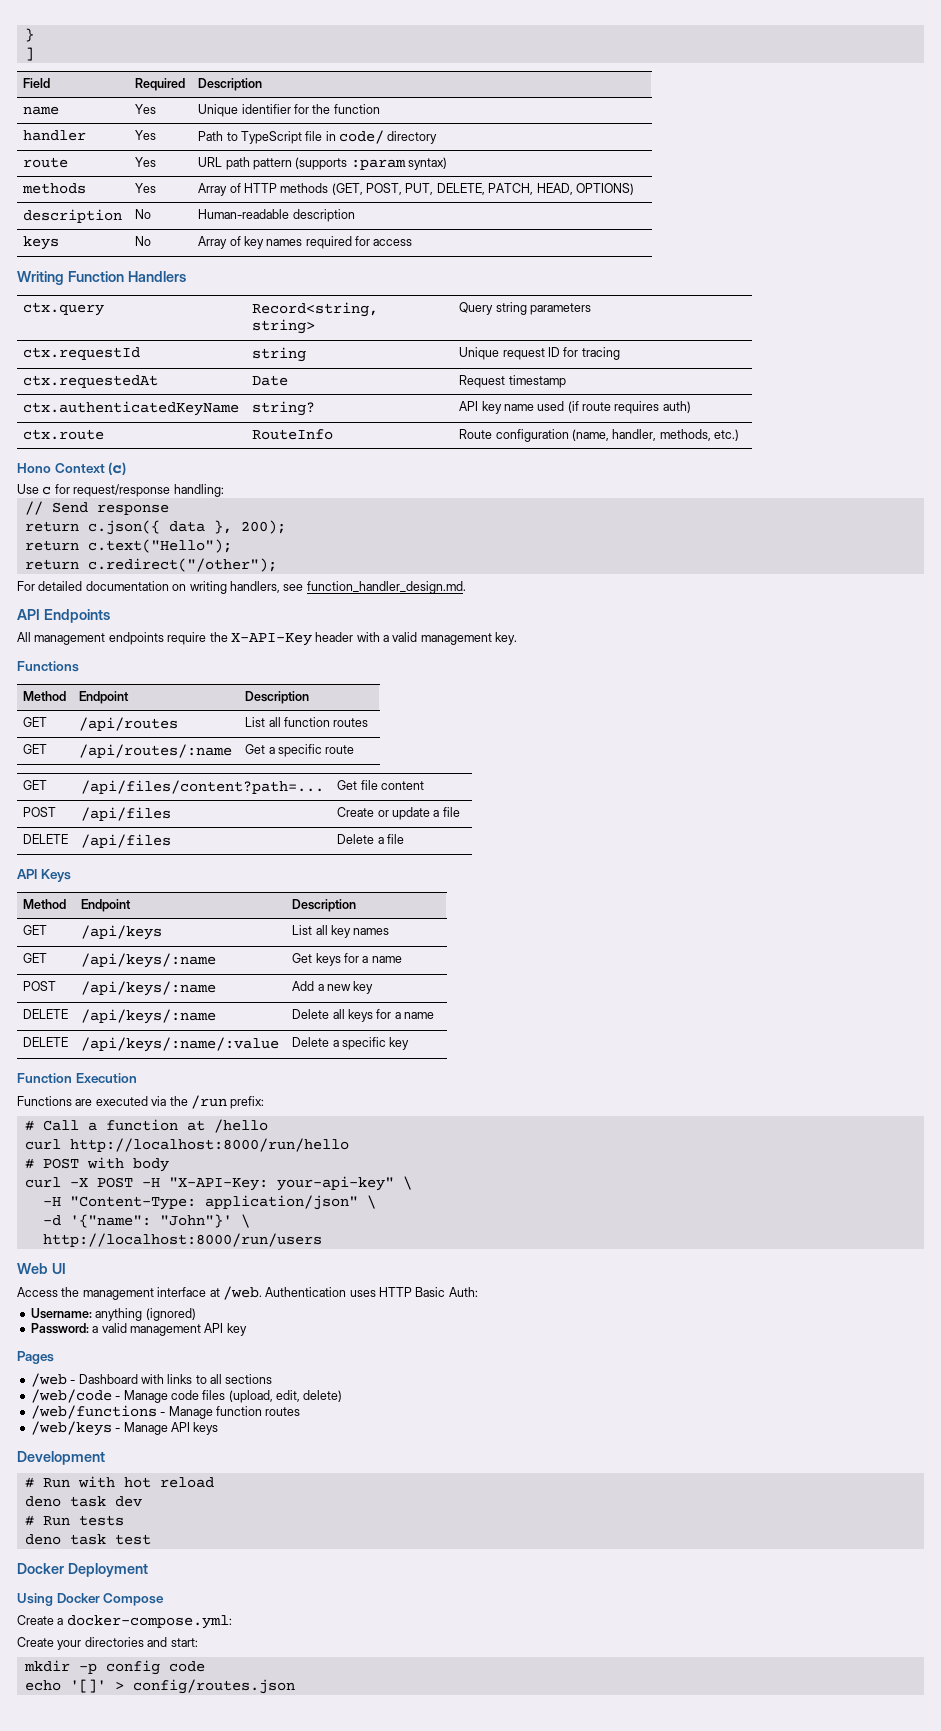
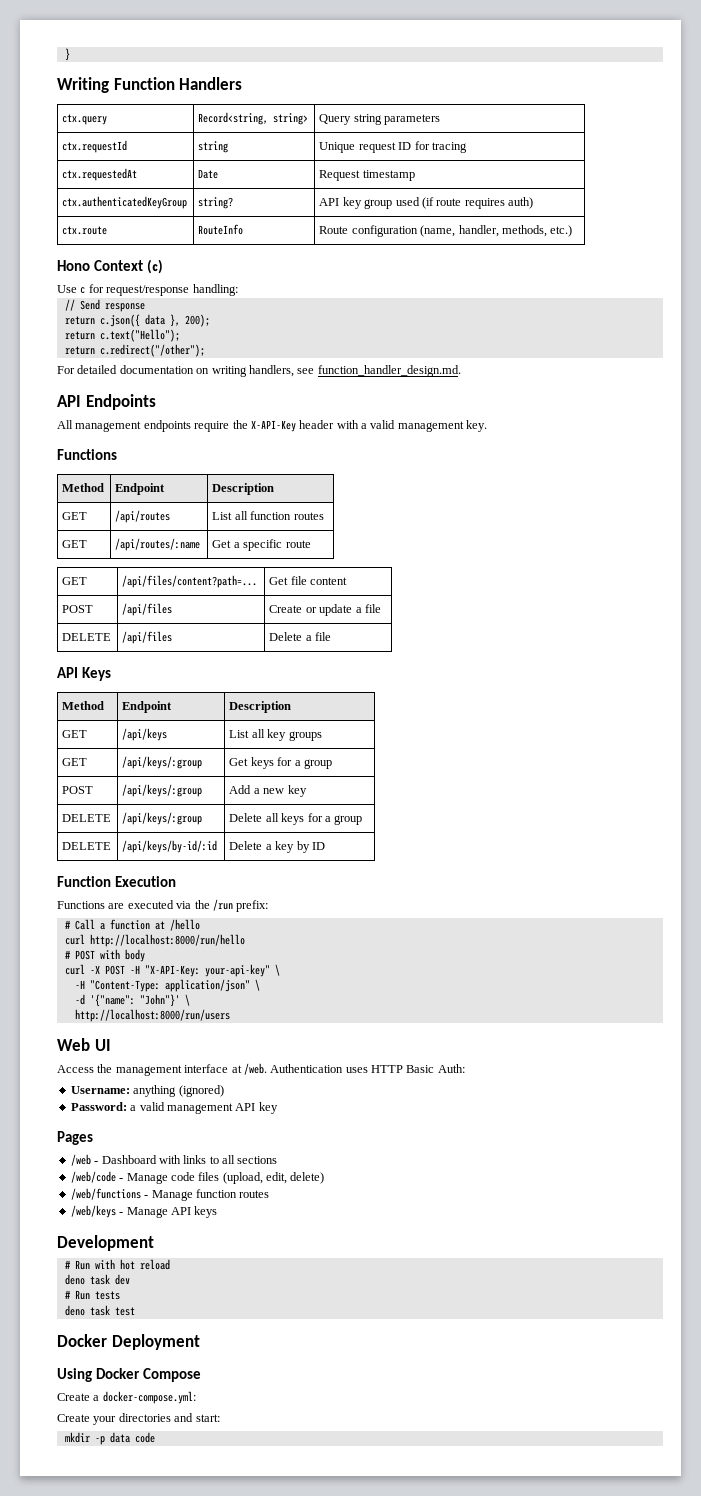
[24,47,34,61] [23,78,51,88] [135,78,186,91] [198,78,263,91] [23,106,60,115] [135,104,157,114] [198,104,380,117] [23,130,87,141] [135,130,157,140] [198,130,438,144] [23,157,69,168] [135,157,157,167] [198,157,448,170] [22,183,87,194] [135,183,157,193] [198,183,634,196] [23,209,123,223] [135,209,152,219] [198,209,355,222] [23,236,60,250] [135,236,152,246] [198,236,413,249] // ] // Field | Required | Description // name | Yes | Unique identifier for the function // handler | Yes | Path to TypeScript file in code/ directory // route | Yes | URL path pattern (supports :param syntax) // methods | Yes | Array of HTTP methods (GET, POST, PUT, DELETE, PATCH, HEAD, OPTIONS) // description | No | Human-readable description // keys | No | Array of key names required for access -> (70, 54) none
[23,401,240,416] ctx.authenticatedKeyName -> [62,196,188,209] ctx.authenticatedKeyGroup
[503,404,534,411] name -> [364,199,393,209] group
[353,928,390,935] [23,953,48,963] [81,953,217,968] names // GET | /api/keys/:name -> [288,731,322,741] [62,758,88,766] [122,756,203,769] groups // GET | /api/keys/:group
[371,956,402,963] [23,981,57,991] [81,981,217,996] name // POST | /api/keys/:name -> [303,759,332,769] [62,786,94,794] [122,784,203,797] group // POST | /api/keys/:group
[81,1009,217,1024] /api/keys/:name -> [122,812,203,825] /api/keys/:group
[404,1012,435,1019] [23,1037,69,1047] [81,1037,280,1052] [292,1037,410,1050] name // DELETE | /api/keys/:name/:value | Delete a specific key -> [334,815,363,825] [62,842,112,850] [122,840,218,853] [229,841,325,853] group // DELETE | /api/keys/by-id/:id | Delete a key by ID
[105,1660,205,1675] [24,1679,295,1694] config code // echo '[]' > config/routes.json -> [109,1432,155,1443] data code

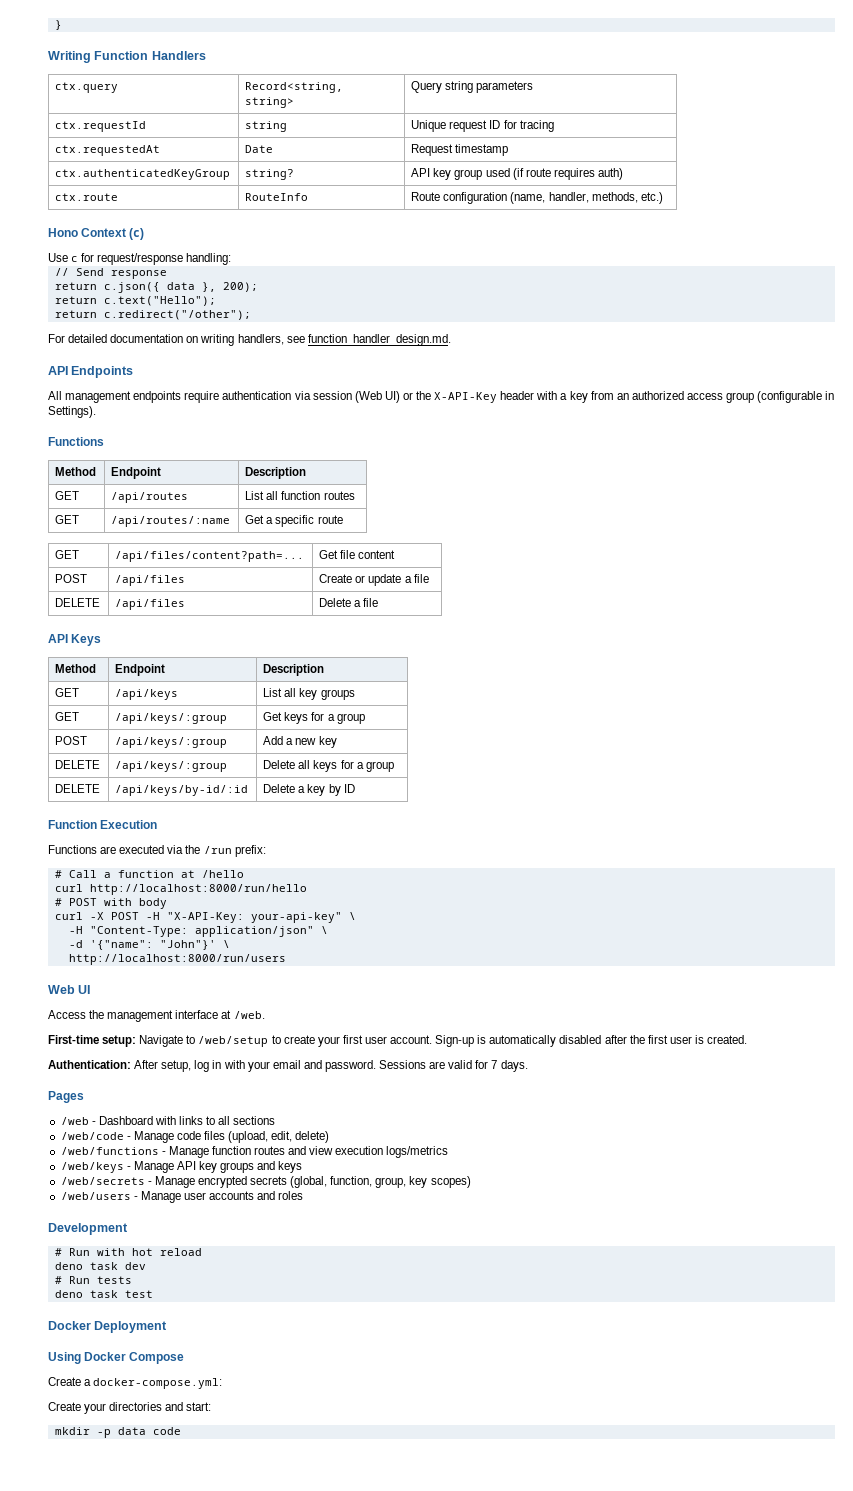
(230, 426) none -> [222,391,413,403] authentication via session (Web UI) or
[370,420,488,432] valid management key. -> [569,391,835,403] [48,406,96,418] key from an authorized access group (configurable in Settings).
[270,1064,465,1073] [70,1085,224,1097] [70,1102,278,1114] Authentication uses HTTP Basic Auth: // Username: anything (ignored) // Password: a valid management API key -> [48,1035,748,1047] [48,1060,528,1072] // First-time setup: Navigate to /web/setup to create your first user account. Sign-up is automatically disabled after the first user is created. // Authentication: After setup, log in with your email and password. Sessions are valid for 7 days.
(270, 1194) none -> [288,1146,449,1158] and view execution logs/metrics
[194,1206,218,1218] keys -> [199,1161,303,1173] [60,1176,471,1188] [60,1191,304,1203] key groups and keys // /web/secrets - Manage encrypted secrets (global, function, group, key scopes) // /web/users - Manage user accounts and roles

